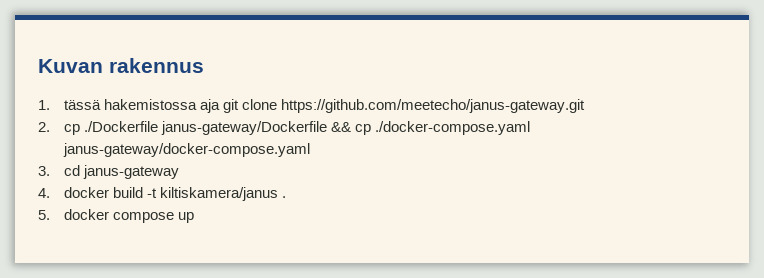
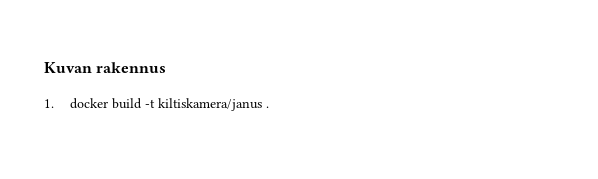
[63,99,586,113] [38,121,531,135] [62,143,310,157] [38,165,179,179] [38,188,50,198] tässä hakemistossa aja git clone https://github.com/meetecho/janus-gateway.git // 2. cp ./Dockerfile janus-gateway/Dockerfile && cp ./docker-compose.yaml janus-gateway/docker-compose.yaml // 3. cd janus-gateway // 4. -> (54, 103) none
[38,209,194,223] // 5. docker compose up -> (269, 107) none

